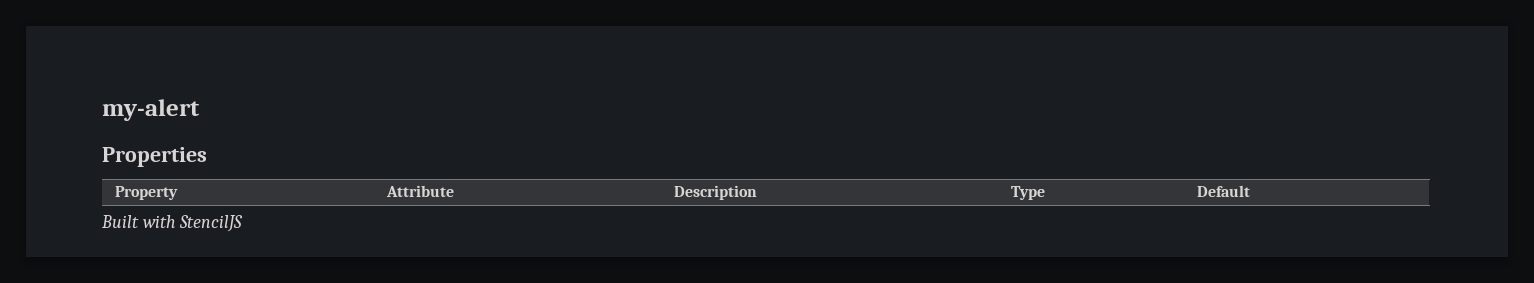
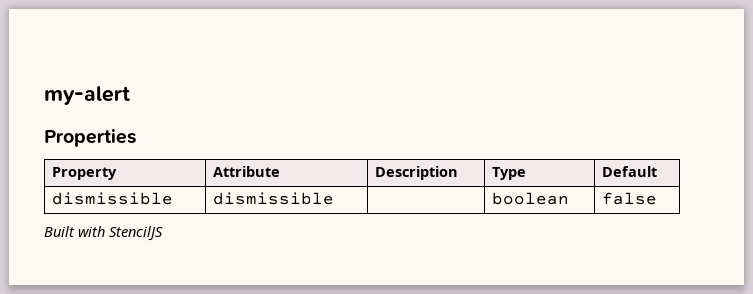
(1250, 191) none -> [51,192,173,205] [212,192,334,205] [491,192,569,205] [601,192,657,205] // dismissible | dismissible | | boolean | false

